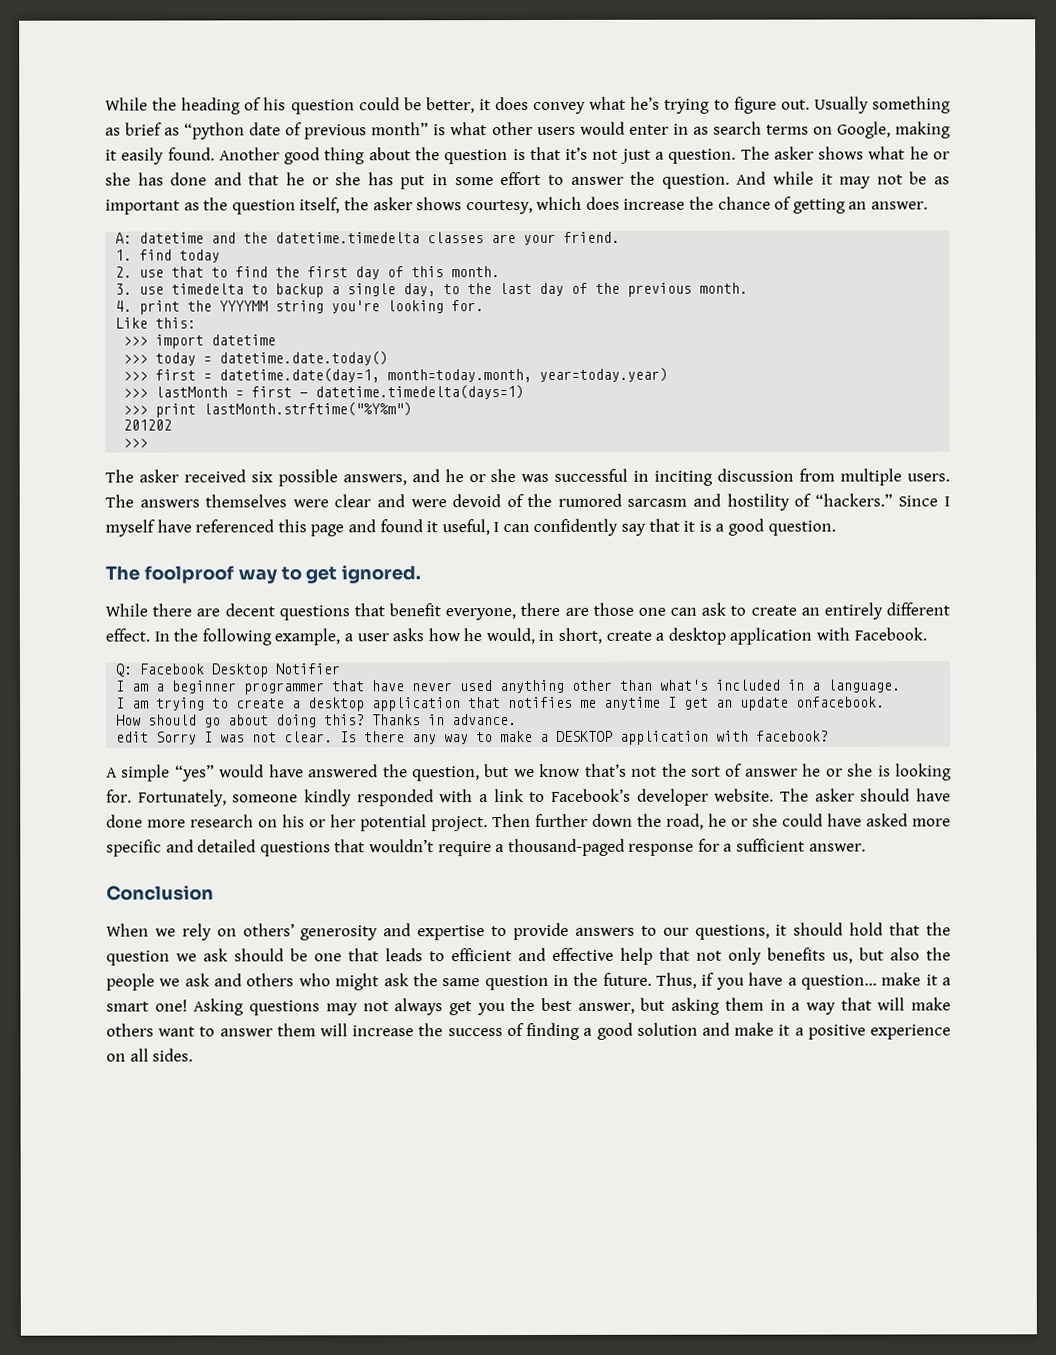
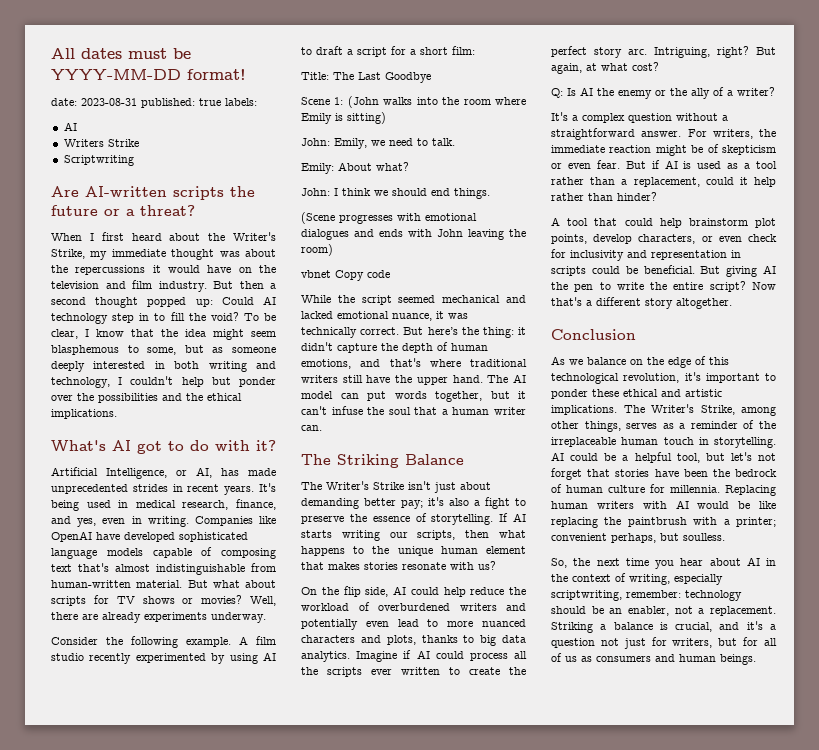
[105,96,951,115] [105,121,951,140] [105,146,951,165] [105,171,950,190] [105,196,929,215] [115,231,621,246] [115,249,221,263] [115,266,501,280] [115,282,749,298] [115,300,485,315] [115,317,197,329] [123,334,277,349] [123,351,389,366] [123,367,669,383] [123,385,525,400] [123,402,413,418] [123,419,173,431] [123,438,149,448] [105,468,950,487] [105,493,951,511] [105,518,836,537] [105,565,422,584] [105,602,950,621] [105,627,927,646] [115,663,341,678] [116,679,902,695] [116,696,886,712] [116,714,518,728] [116,730,830,745] [106,763,953,782] [106,788,951,807] [106,813,951,832] [106,838,866,857] [106,885,214,901] [106,922,952,941] [106,947,951,966] [106,972,952,991] [106,997,952,1016] [106,1022,952,1041] [106,1048,194,1062] While the heading of his question could be better, it does convey what he’s trying to figure out. Usually something as brief as “python date of previous month” is what other users would enter in as search terms on Google, making it easily found. Another good thing about the question is that it’s not just a question. The asker shows what he or she has done and that he or she has put in some effort to answer the question. And while it may not be as important as the question itself, the asker shows courtesy, which does increase the chance of getting an answer. // A: datetime and the datetime.timedelta classes are your friend. // 1. find today // 2. use that to find the first day of this month. // 3. use timedelta to backup a single day, to the last day of the previous month. // 4. print the YYYYMM string you're looking for. // Like this: // >>> import datetime // >>> today = datetime.date.today() // >>> first = datetime.date(day=1, month=today.month, year=today.year) // >>> lastMonth = first - datetime.timedelta(days=1) // >>> print lastMonth.strftime("%Y%m") // 201202 // >>> // The asker received six possible answers, and he or she was successful in inciting discussion from multiple users. The answers themselves were clear and were devoid of the rumored sarcasm and hostility of “hackers.” Since I myself have referenced this page and found it useful, I can confidently say that it is a good question. // The foolproof way to get ignored. // While there are decent questions that benefit everyone, there are those one can ask to create an entirely different effect. In the following example, a user asks how he would, in short, create a desktop application with Facebook. // Q: Facebook Desktop Notifier // I am a beginner programmer that have never used anything other than what's included in a language. // I am trying to create a desktop application that notifies me anytime I get an update onfacebook. // How should go about doing this? Thanks in advance. // edit Sorry I was not clear. Is there any way to make a DESKTOP application with facebook? // A simple “yes” would have answered the question, but we know that’s not the sort of answer he or she is looking for. Fortunately, someone kindly responded with a link to Facebook’s developer website. The asker should have done more research on his or her potential project. Then further down the road, he or she could have asked more specific and detailed questions that wouldn’t require a thousand-paged response for a sufficient answer. // Conclusion // When we rely on others’ generosity and expertise to provide answers to our questions, it should hold that the question we ask should be one that leads to efficient and effective help that not only benefits us, but also the people we ask and others who might ask the same question in the future. Thus, if you have a question… make it a smart one! Asking questions may not always get you the best answer, but asking them in a way that will make others want to answer them will increase the success of finding a good solution and make it a positive experience on all sides. -> [51,48,191,59] [51,69,246,80] [51,98,257,108] [63,122,77,131] [63,139,139,147] [63,155,134,166] [51,186,255,200] [51,205,195,216] [51,232,276,241] [51,249,276,260] [51,265,276,275] [51,280,276,292] [51,296,276,308] [51,312,276,324] [51,329,276,340] [51,345,276,355] [51,361,276,372] [51,376,276,388] [51,393,242,403] [51,409,117,419] [51,440,276,454] [51,467,276,479] [51,483,276,495] [51,499,276,511] [51,516,276,527] [51,531,248,542] [51,547,276,559] [51,563,276,575] [51,580,276,588] [51,595,276,606] [51,612,266,623] [51,636,276,648] [51,652,276,664] [301,46,475,57] [301,72,431,83] [301,96,526,108] [301,112,386,124] [301,138,455,149] [301,162,409,174] [301,188,490,199] [301,212,477,224] [301,229,526,240] [301,244,333,256] [301,270,390,281] [301,295,526,305] [301,311,468,321] [301,327,526,338] [301,342,488,353] [301,358,527,369] [301,374,526,385] [301,391,526,402] [301,406,526,415] [301,425,322,431] [301,454,464,468] [301,481,491,493] [301,497,526,509] [301,513,526,525] [301,530,526,541] [301,546,526,556] [301,561,496,570] [301,586,526,597] [301,602,526,611] [301,619,526,630] [301,635,526,646] [301,650,527,662] [301,667,526,677] [551,46,776,58] [551,62,659,74] [551,87,775,99] [551,112,728,123] [551,128,776,140] [551,144,776,156] [551,160,777,169] [551,177,776,187] [551,192,657,201] [551,217,776,228] [551,234,777,244] [551,249,741,261] [551,265,776,277] [551,281,776,292] [551,297,732,309] [551,329,636,340] [551,356,729,368] [551,372,776,384] [551,389,722,399] [551,404,776,416] [551,420,776,432] [551,437,776,448] [551,452,776,463] [551,468,777,480] [551,484,776,496] [551,500,776,509] [551,517,776,528] [551,533,725,543] [551,557,776,569] [551,573,723,585] [551,590,742,601] [551,606,776,616] [551,621,776,633] [551,637,777,649] [551,653,756,665] All dates must be YYYY-MM-DD format! // date: 2023-08-31 published: true labels: // AI // Writers Strike // Scriptwriting // Are AI-written scripts the future or a threat? // When I first heard about the Writer's Strike, my immediate thought was about the repercussions it would have on the television and film industry. But then a second thought popped up: Could AI technology step in to fill the void? To be clear, I know that the idea might seem blasphemous to some, but as someone deeply interested in both writing and technology, I couldn't help but ponder over the possibilities and the ethical implications. // What's AI got to do with it? // Artificial Intelligence, or AI, has made unprecedented strides in recent years. It's being used in medical research, finance, and yes, even in writing. Companies like OpenAI have developed sophisticated language models capable of composing text that's almost indistinguishable from human-written material. But what about scripts for TV shows or movies? Well, there are already experiments underway. // Consider the following example. A film studio recently experimented by using AI to draft a script for a short film: // Title: The Last Goodbye // Scene 1: (John walks into the room where Emily is sitting) // John: Emily, we need to talk. // Emily: About what? // John: I think we should end things. // (Scene progresses with emotional dialogues and ends with John leaving the room) // vbnet Copy code // While the script seemed mechanical and lacked emotional nuance, it was technically correct. But here’s the thing: it didn't capture the depth of human emotions, and that's where traditional writers still have the upper hand. The AI model can put words together, but it can't infuse the soul that a human writer can. // The Striking Balance // The Writer's Strike isn't just about demanding better pay; it's also a fight to preserve the essence of storytelling. If AI starts writing our scripts, then what happens to the unique human element that makes stories resonate with us? // On the flip side, AI could help reduce the workload of overburdened writers and potentially even lead to more nuanced characters and plots, thanks to big data analytics. Imagine if AI could process all the scripts ever written to create the perfect story arc. Intriguing, right? But again, at what cost? // Q: Is AI the enemy or the ally of a writer? // It's a complex question without a straightforward answer. For writers, the immediate reaction might be of skepticism or even fear. But if AI is used as a tool rather than a replacement, could it help rather than hinder? // A tool that could help brainstorm plot points, develop characters, or even check for inclusivity and representation in scripts could be beneficial. But giving AI the pen to write the entire script? Now that's a different story altogether. // Conclusion // As we balance on the edge of this technological revolution, it's important to ponder these ethical and artistic implications. The Writer's Strike, among other things, serves as a reminder of the irreplaceable human touch in storytelling. AI could be a helpful tool, but let's not forget that stories have been the bedrock of human culture for millennia. Replacing human writers with AI would be like replacing the paintbrush with a printer; convenient perhaps, but soulless. // So, the next time you hear about AI in the context of writing, especially scriptwriting, remember: technology should be an enabler, not a replacement. Striking a balance is crucial, and it's a question not just for writers, but for all of us as consumers and human beings.

